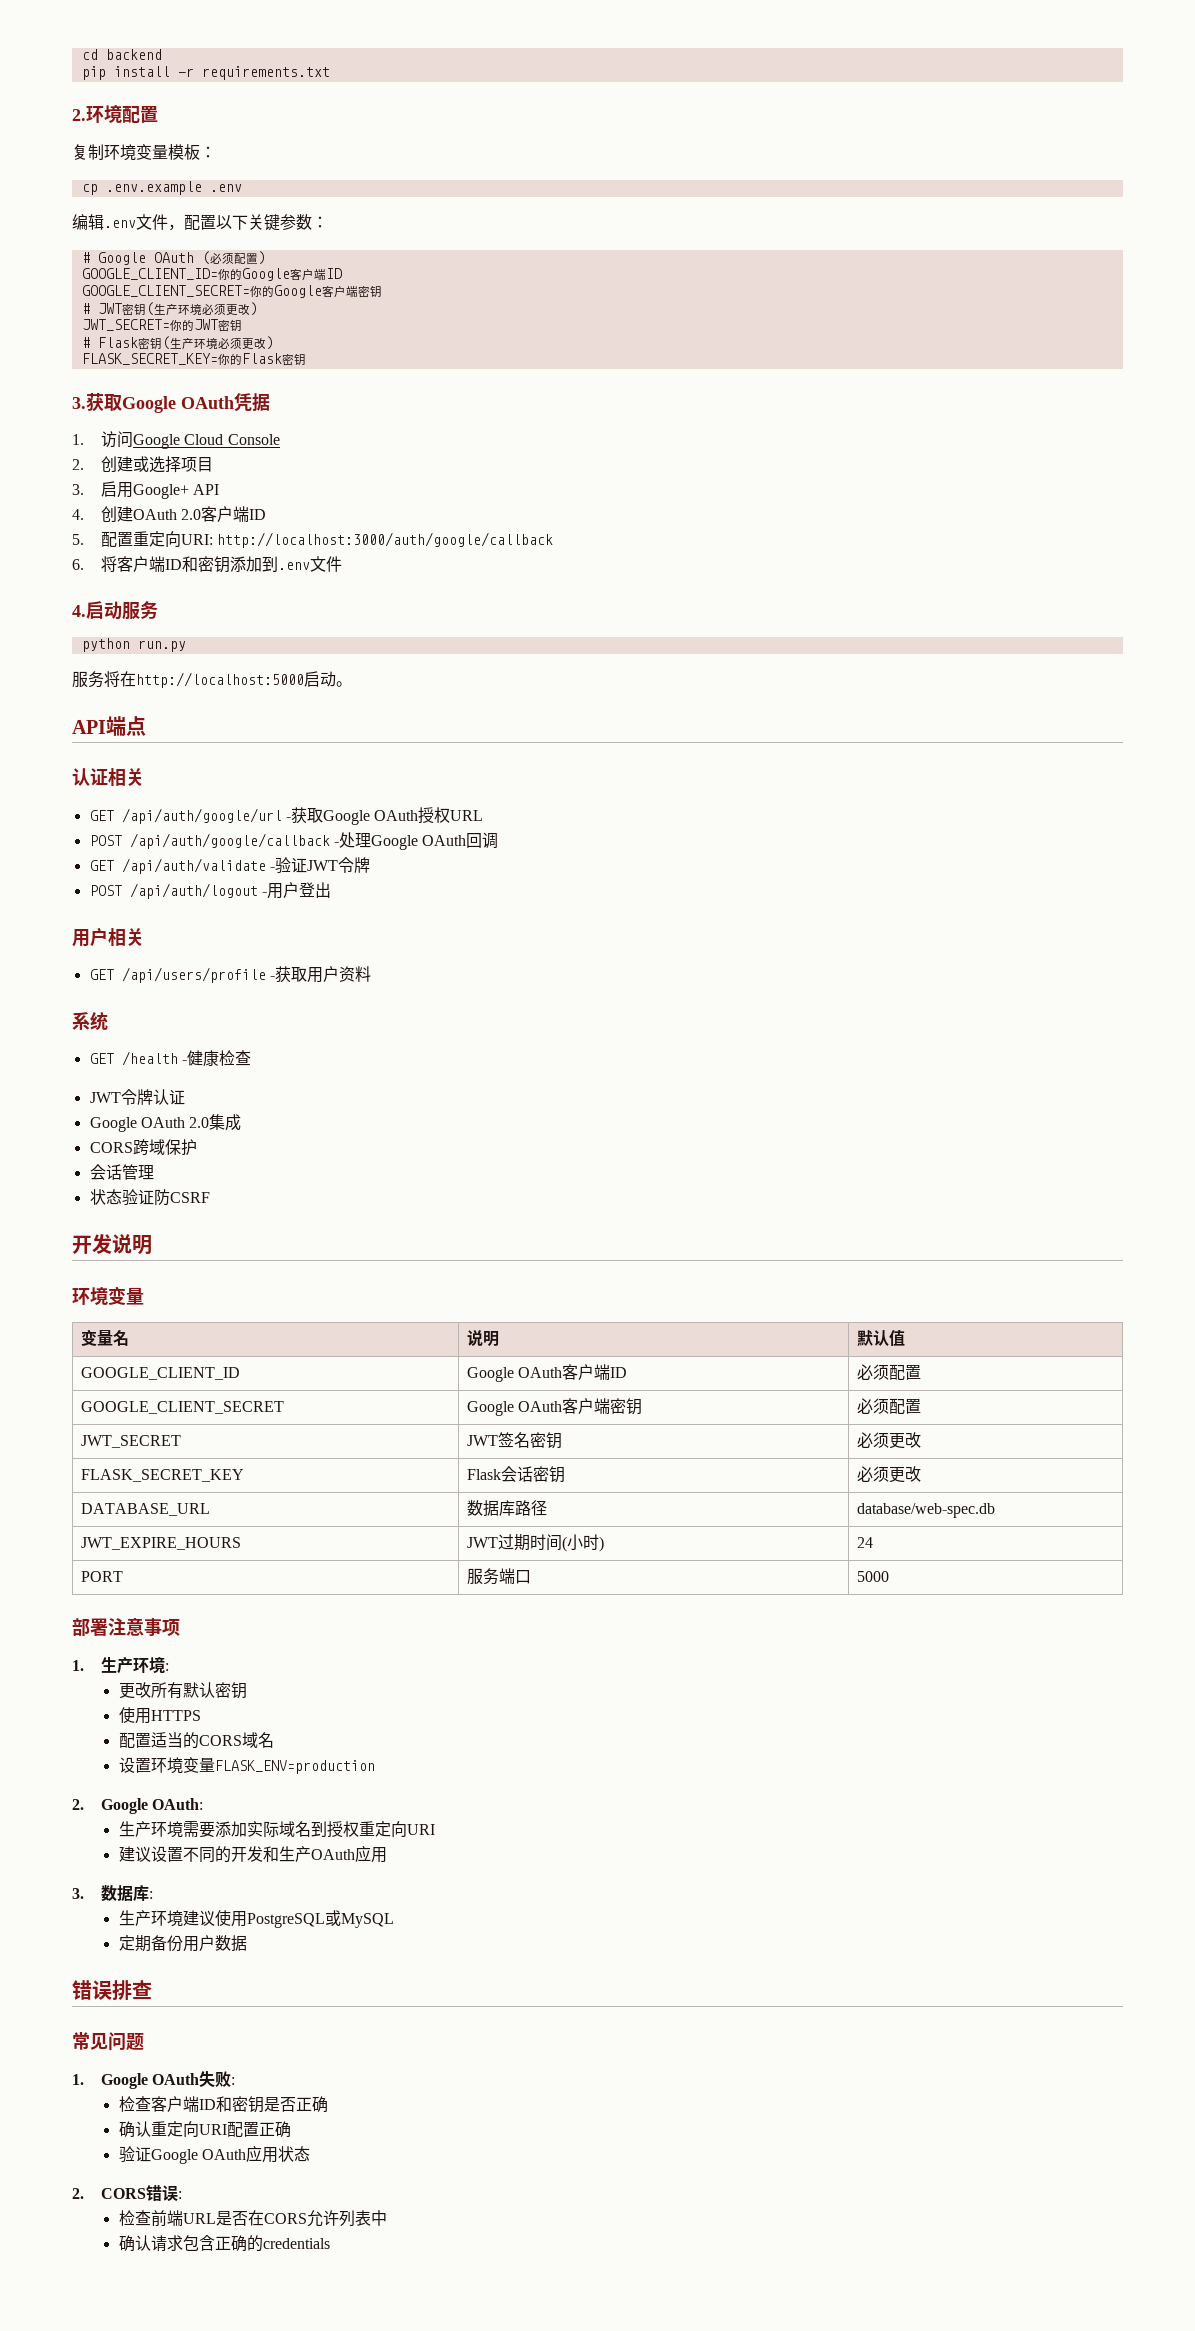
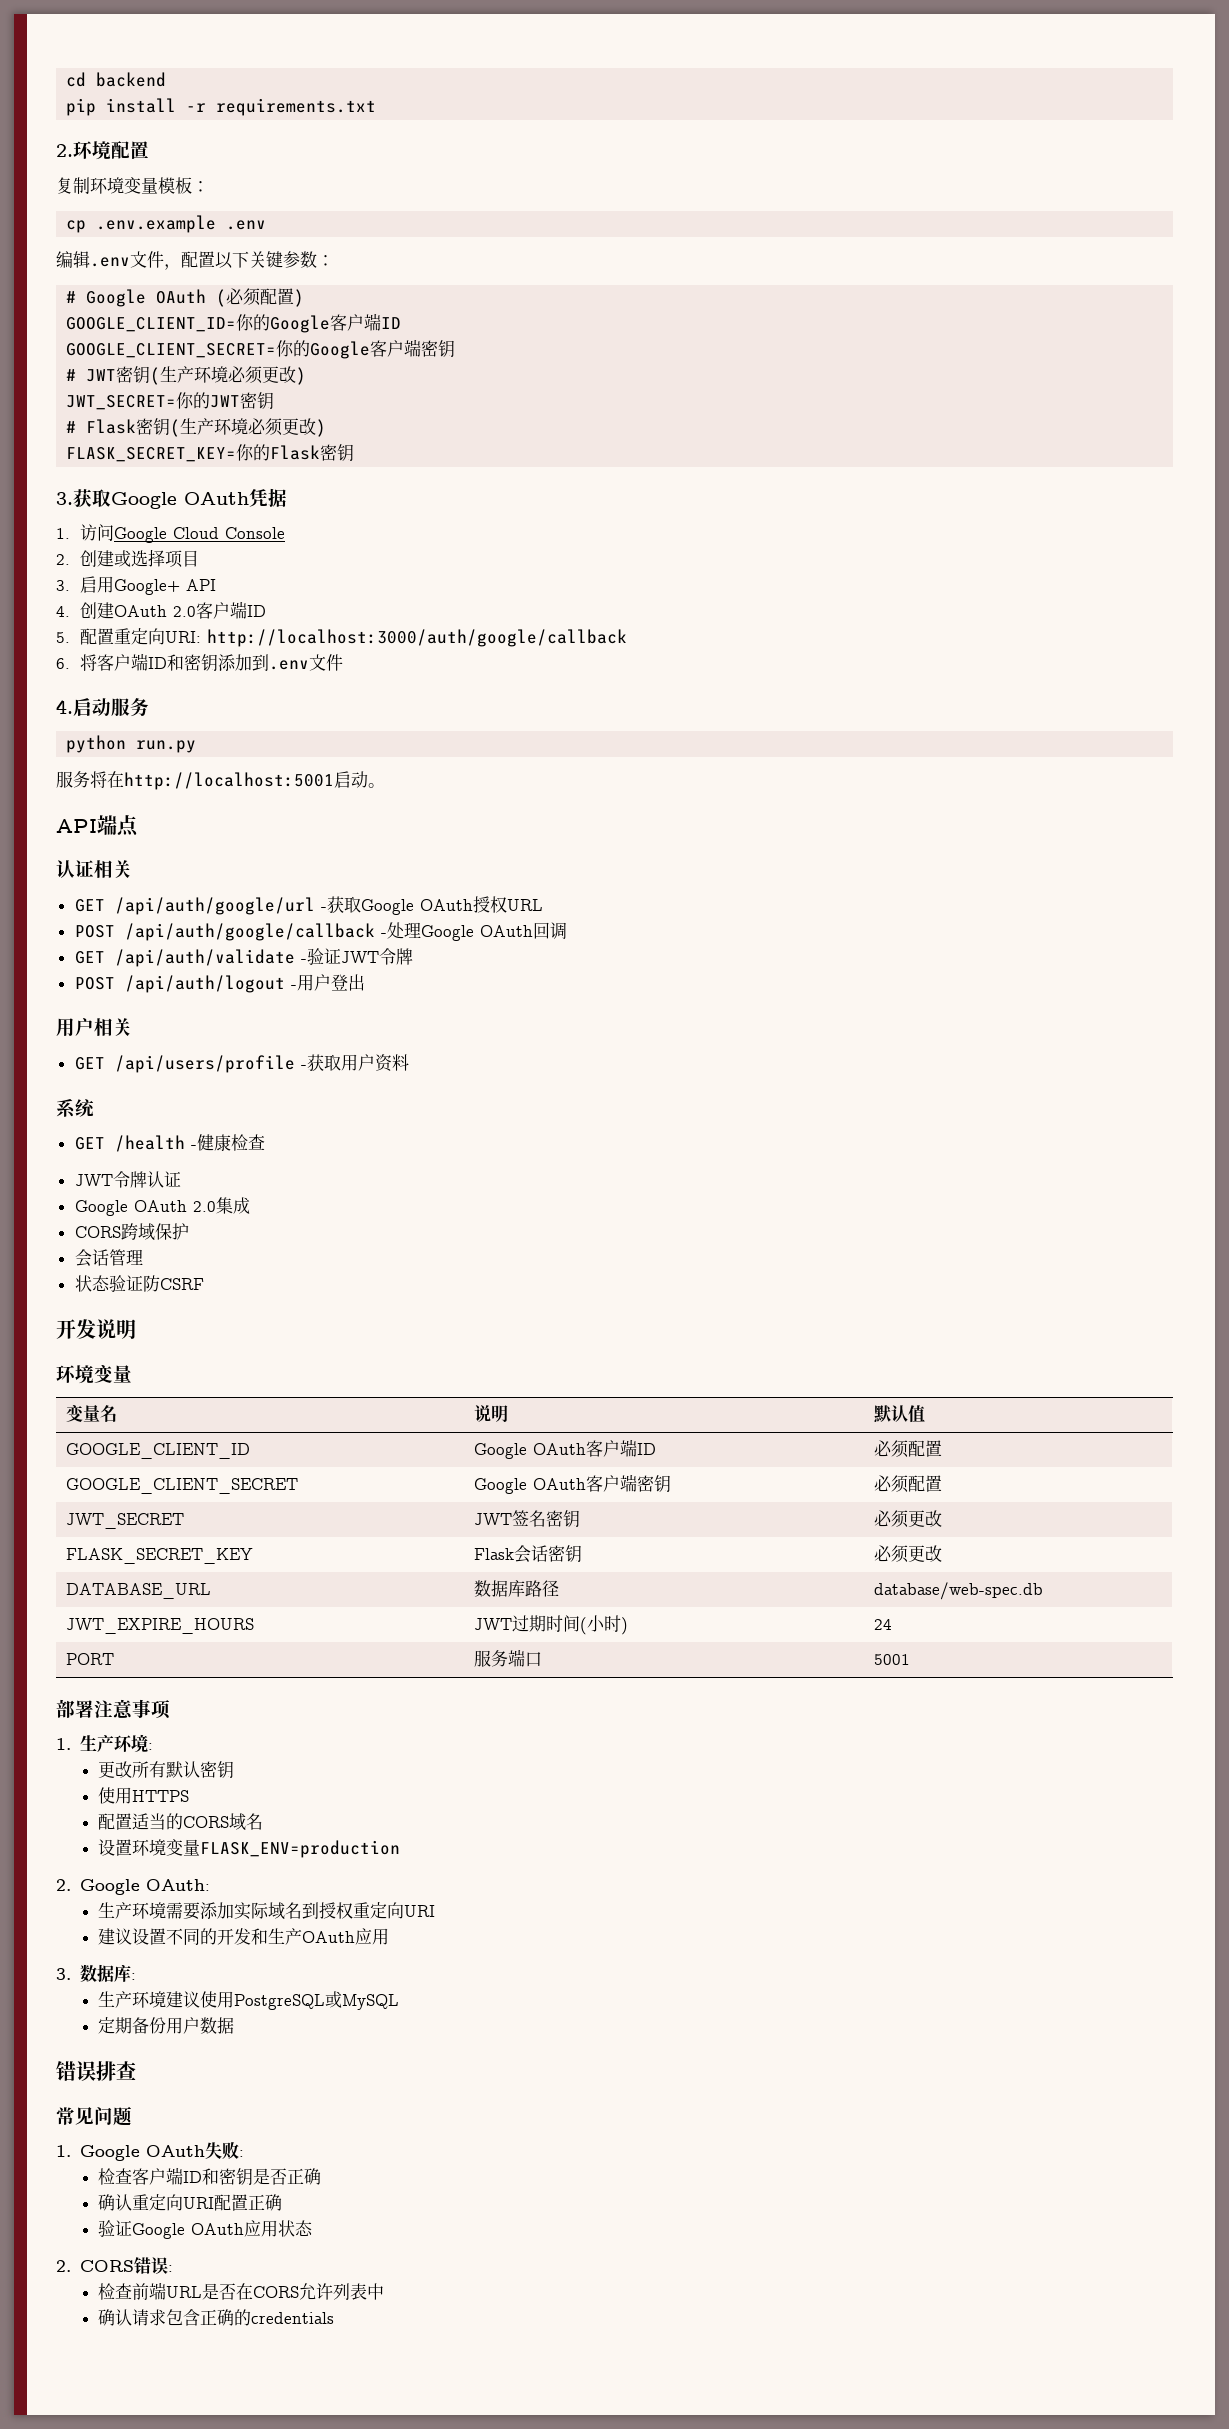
[136,672,304,688] http://localhost:5000 -> [124,772,334,790] http://localhost:5001
[856,1571,889,1582] 5000 -> [874,1654,911,1665] 5001

